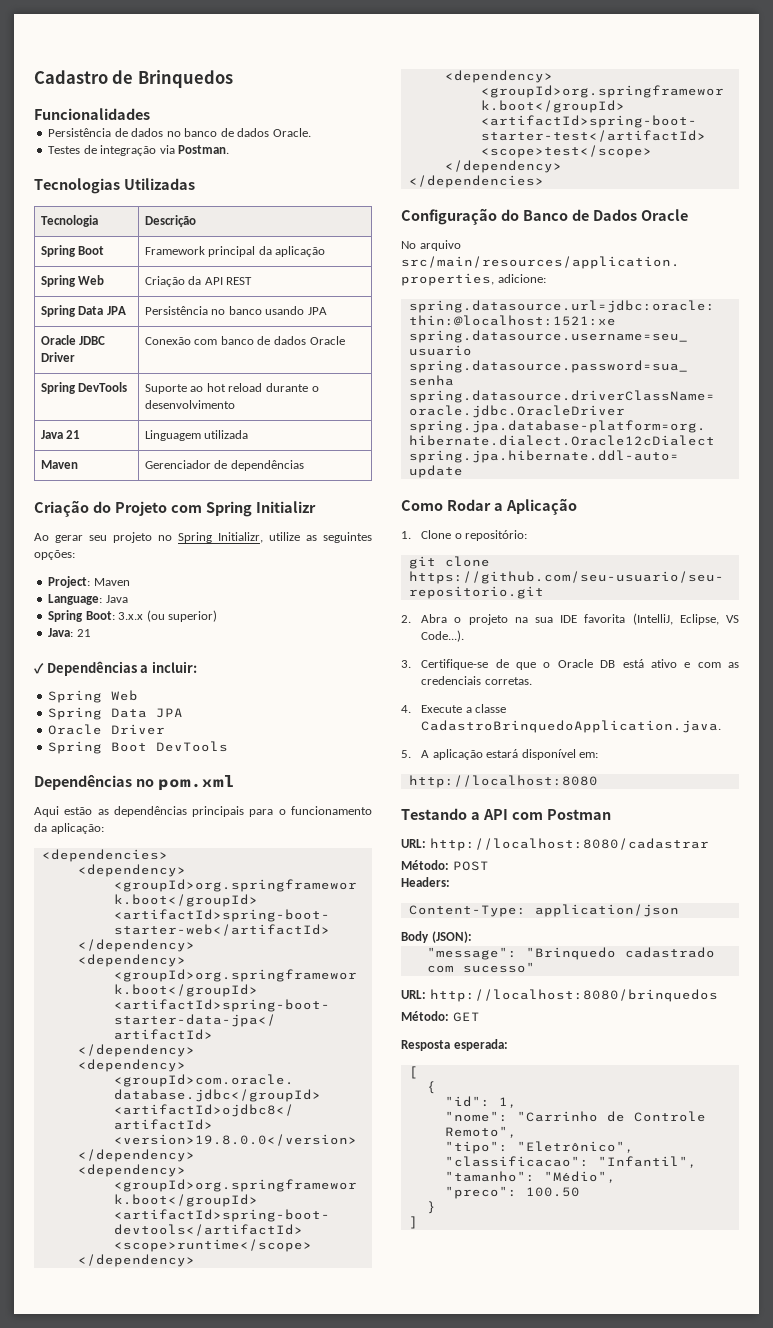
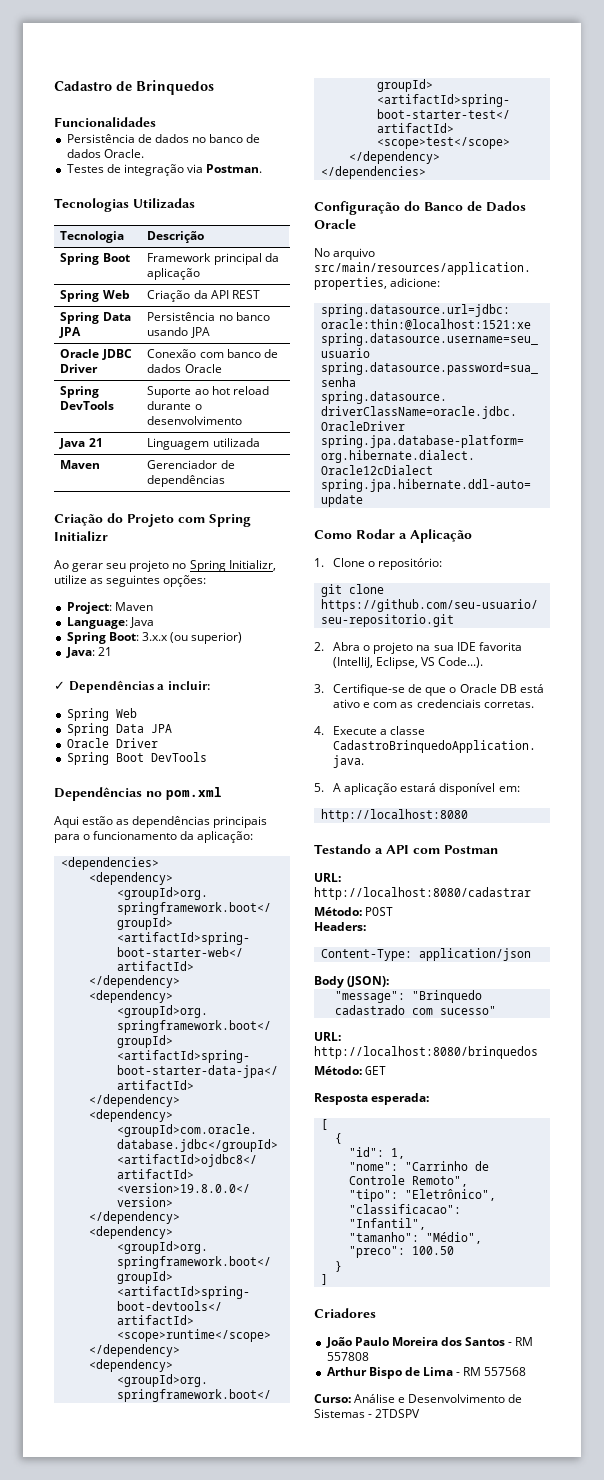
(418, 1222) none -> [314,1308,376,1318] [325,1337,534,1348] [326,1352,369,1361] [326,1367,527,1379] [314,1394,523,1403] [314,1409,421,1418] // Criadores // João Paulo Moreira dos Santos - RM 557808 // Arthur Bispo de Lima - RM 557568 // Curso: Análise e Desenvolvimento de Sistemas - 2TDSPV

